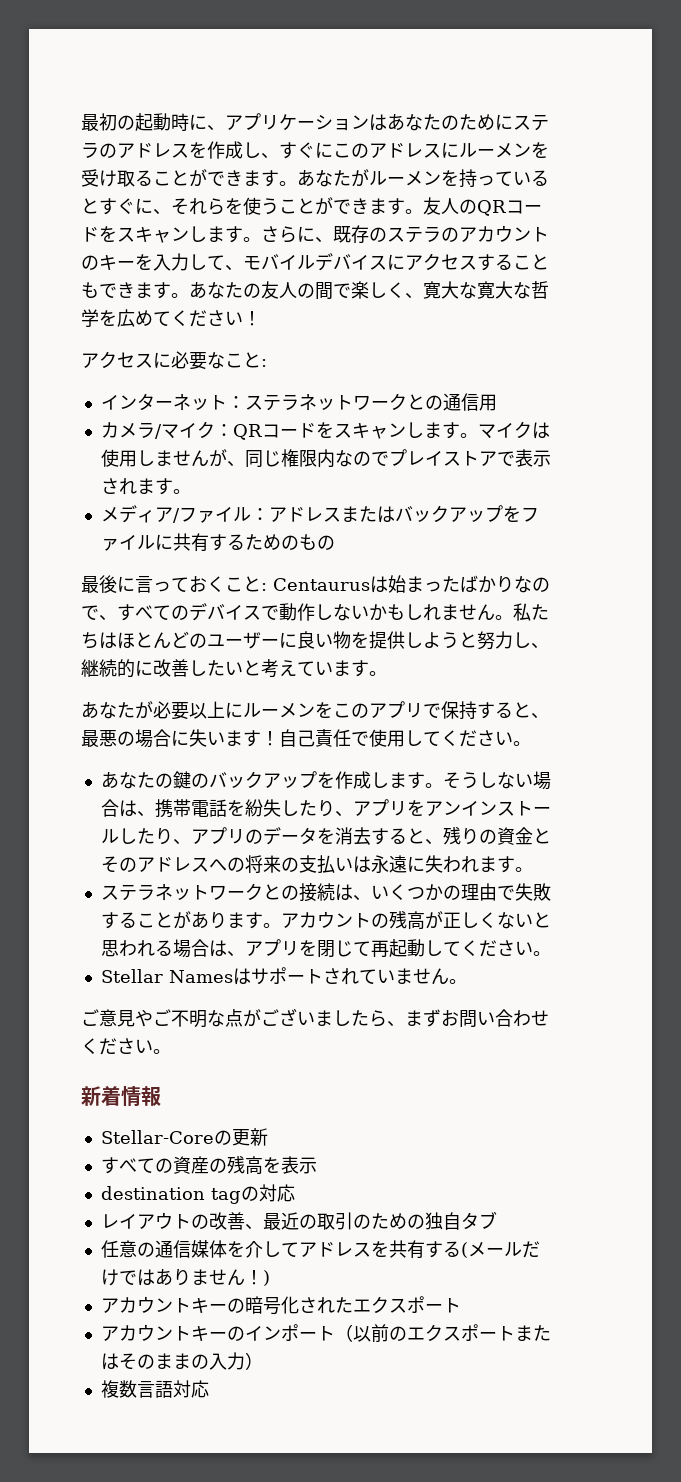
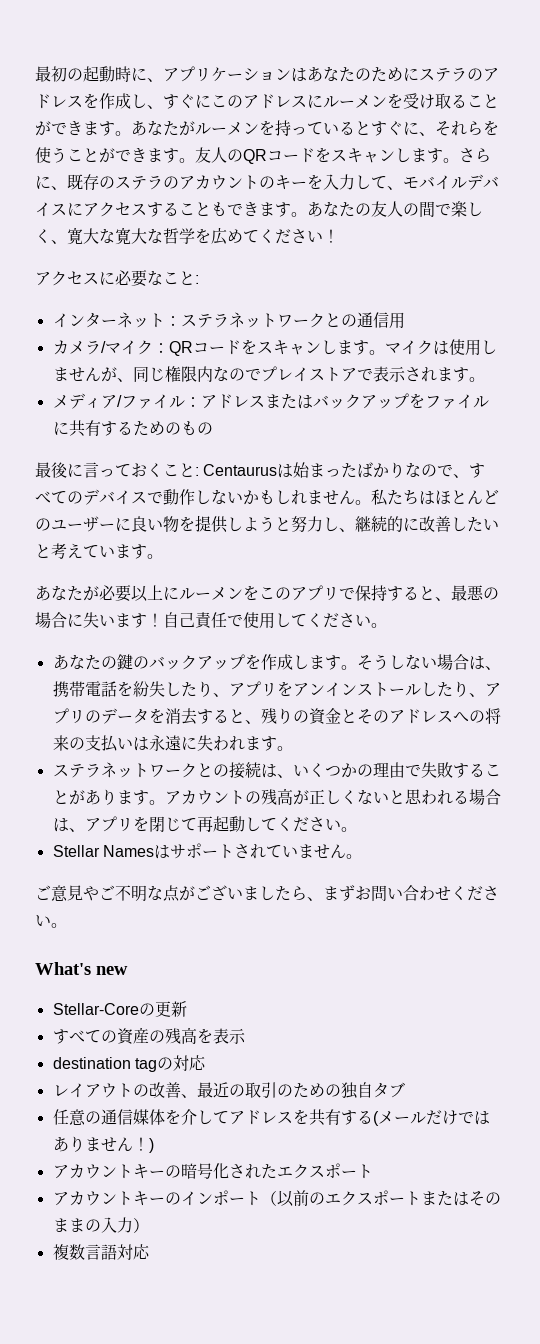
[81,1086,161,1107] 新着情報 -> [35,962,128,975] What's new

